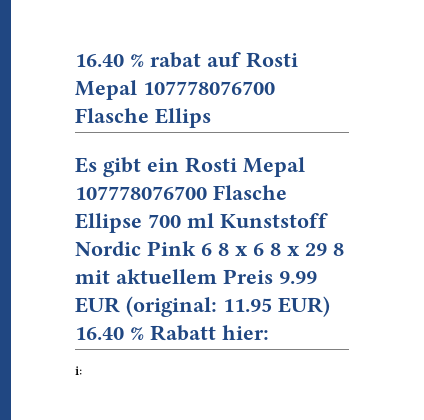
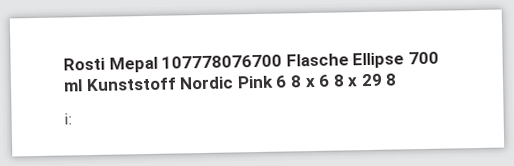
[75,52,298,68] [75,80,275,100] [75,108,211,128] [75,157,179,177] 16.40 % rabat auf Rosti Mepal 107778076700 Flasche Ellips // Es gibt ein -> (63, 64) none
[75,269,317,284] [75,296,330,317] [75,325,269,341] mit aktuellem Preis 9.99 EUR (original: 11.95 EUR) 16.40 % Rabatt hier: -> (398, 79) none

